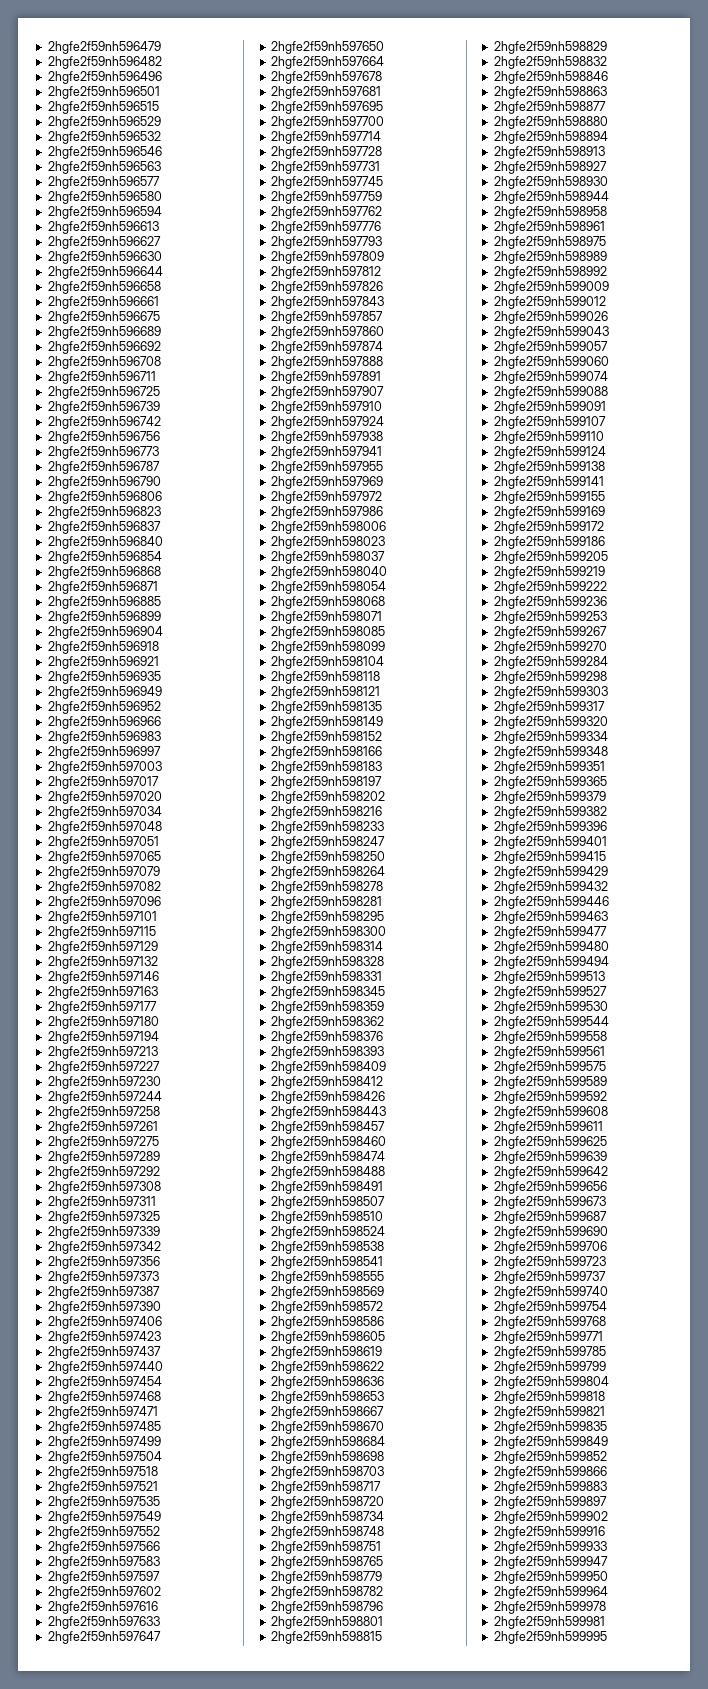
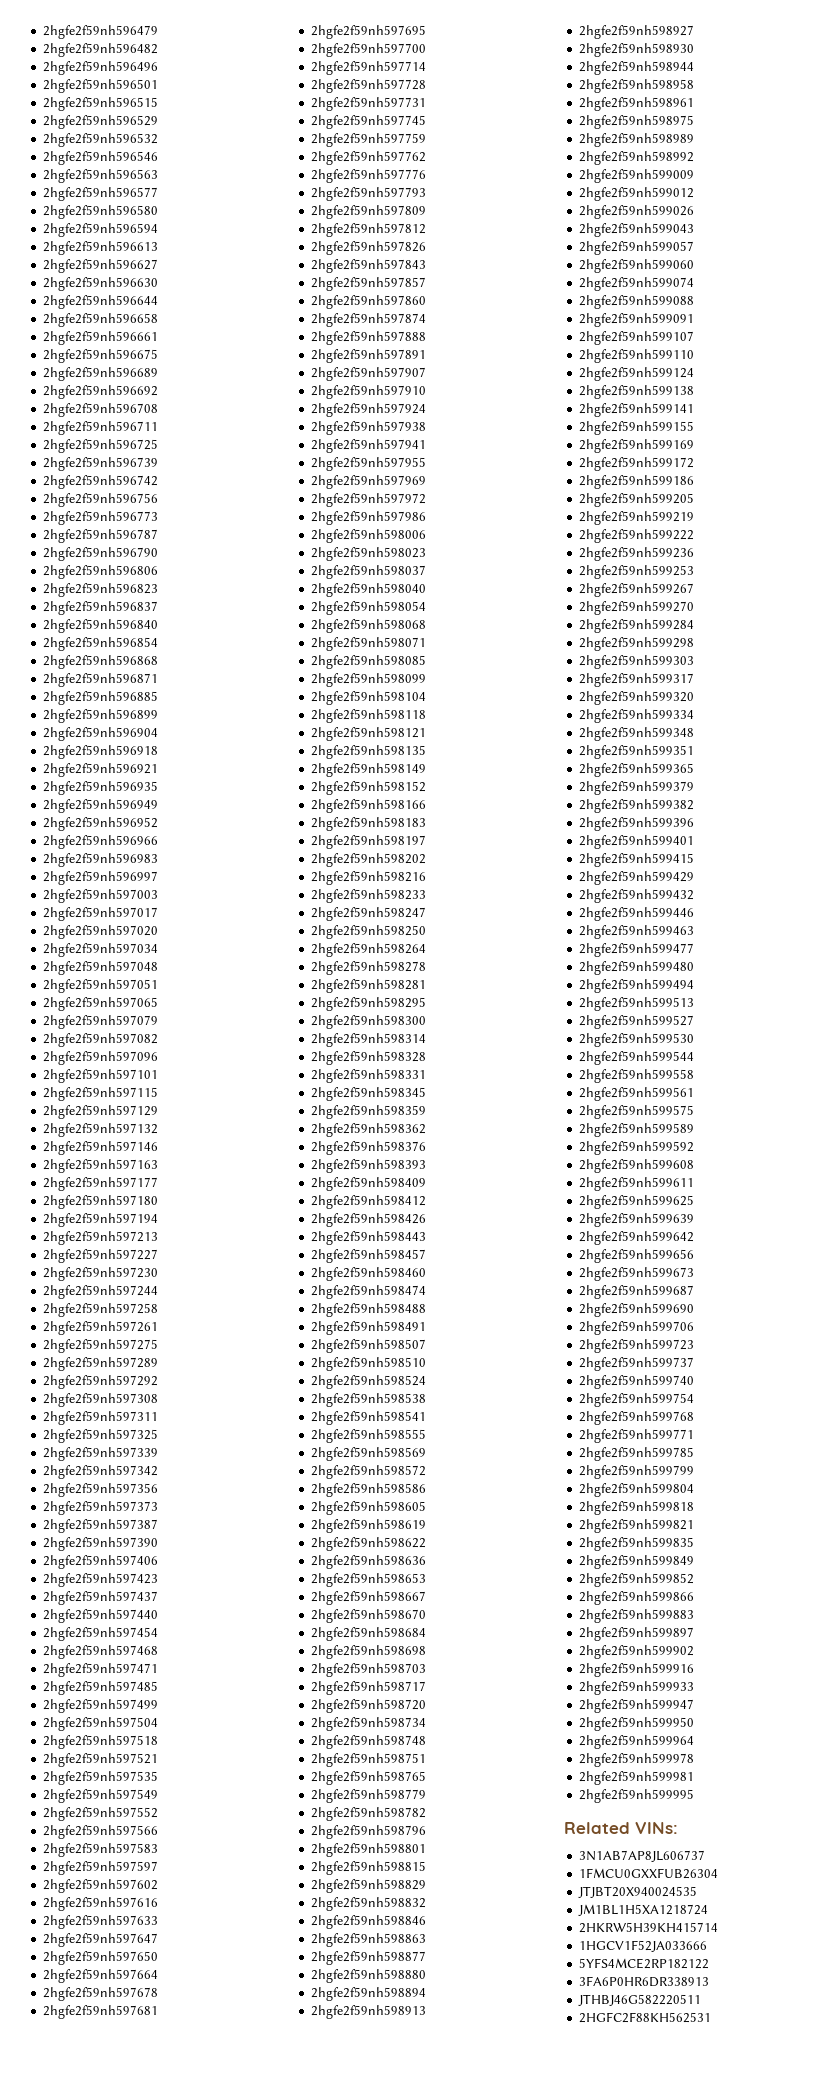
(607, 1637) none -> [564,1822,678,1834] [579,1850,706,1862] [579,1868,719,1879] [578,1886,698,1898] [578,1904,709,1916] [579,1922,719,1933] [579,1940,708,1952] [579,1958,710,1969] [579,1976,710,1987] [578,1994,702,2006] [579,2012,712,2023] // Related VINs: // 3N1AB7AP8JL606737 // 1FMCU0GXXFUB26304 // JTJBT20X940024535 // JM1BL1H5XA1218724 // 2HKRW5H39KH415714 // 1HGCV1F52JA033666 // 5YFS4MCE2RP182122 // 3FA6P0HR6DR338913 // JTHBJ46G582220511 // 2HGFC2F88KH562531

